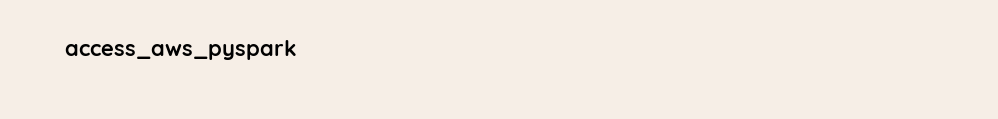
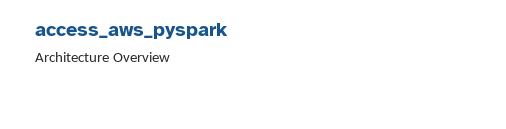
(297, 50) none -> [35,52,170,62] // Architecture Overview

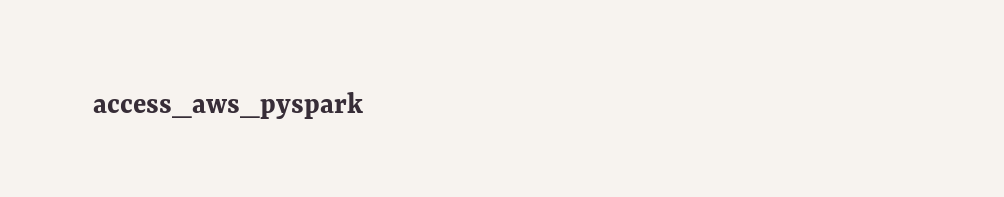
[35,52,170,62] // Architecture Overview -> (363, 105) none

